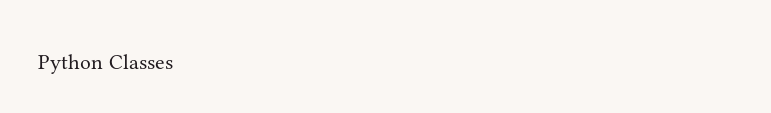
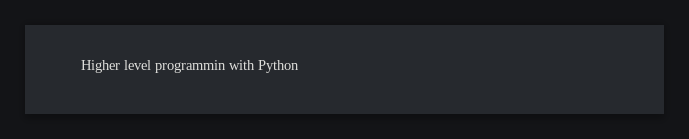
[38,54,173,74] Python Classes -> [81,60,299,73] Higher level programmin with Python

